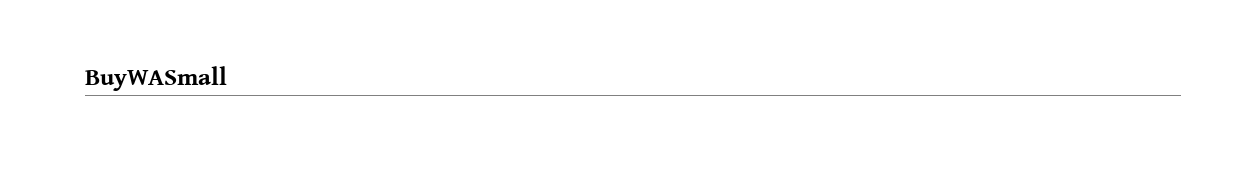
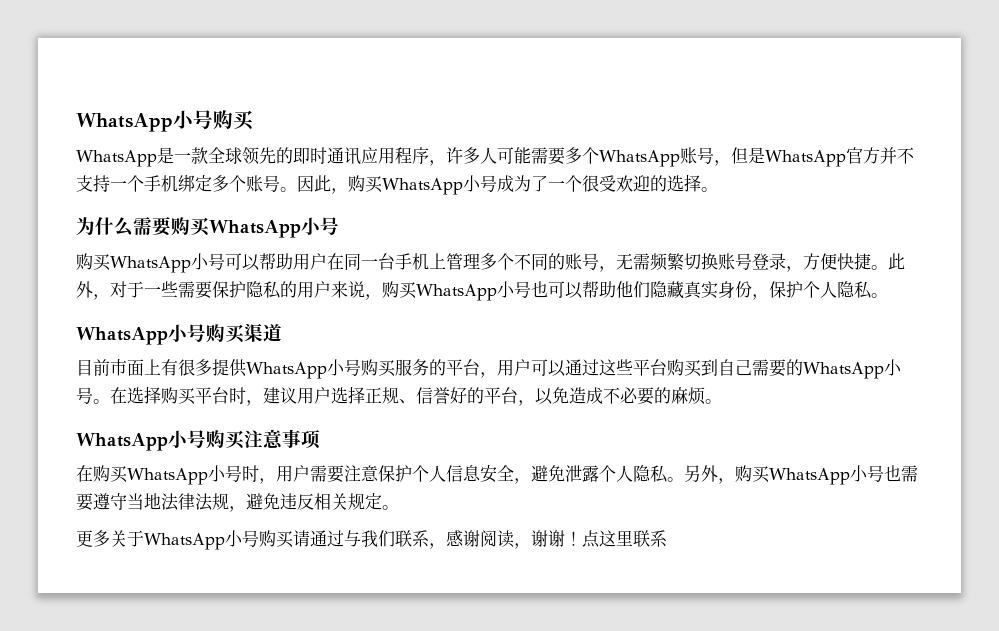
[85,66,227,91] BuyWASmall -> [76,110,255,132] [76,147,914,167] [76,174,718,195] [76,217,339,238] [76,253,905,273] [76,281,888,301] [76,323,282,345] [76,359,902,379] [76,386,722,406] [76,429,321,451] [76,465,918,485] [76,493,399,512] [76,530,667,550] WhatsApp小号购买 // WhatsApp是一款全球领先的即时通讯应用程序，许多人可能需要多个WhatsApp账号，但是WhatsApp官方并不支持一个手机绑定多个账号。因此，购买WhatsApp小号成为了一个很受欢迎的选择。 // 为什么需要购买WhatsApp小号 // 购买WhatsApp小号可以帮助用户在同一台手机上管理多个不同的账号，无需频繁切换账号登录，方便快捷。此外，对于一些需要保护隐私的用户来说，购买WhatsApp小号也可以帮助他们隐藏真实身份，保护个人隐私。 // WhatsApp小号购买渠道 // 目前市面上有很多提供WhatsApp小号购买服务的平台，用户可以通过这些平台购买到自己需要的WhatsApp小号。在选择购买平台时，建议用户选择正规、信誉好的平台，以免造成不必要的麻烦。 // WhatsApp小号购买注意事项 // 在购买WhatsApp小号时，用户需要注意保护个人信息安全，避免泄露个人隐私。另外，购买WhatsApp小号也需要遵守当地法律法规，避免违反相关规定。 // 更多关于WhatsApp小号购买请通过与我们联系，感谢阅读，谢谢！点这里联系

